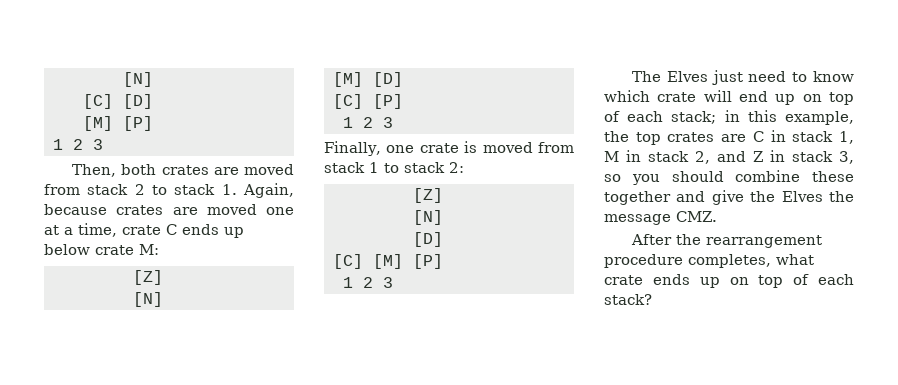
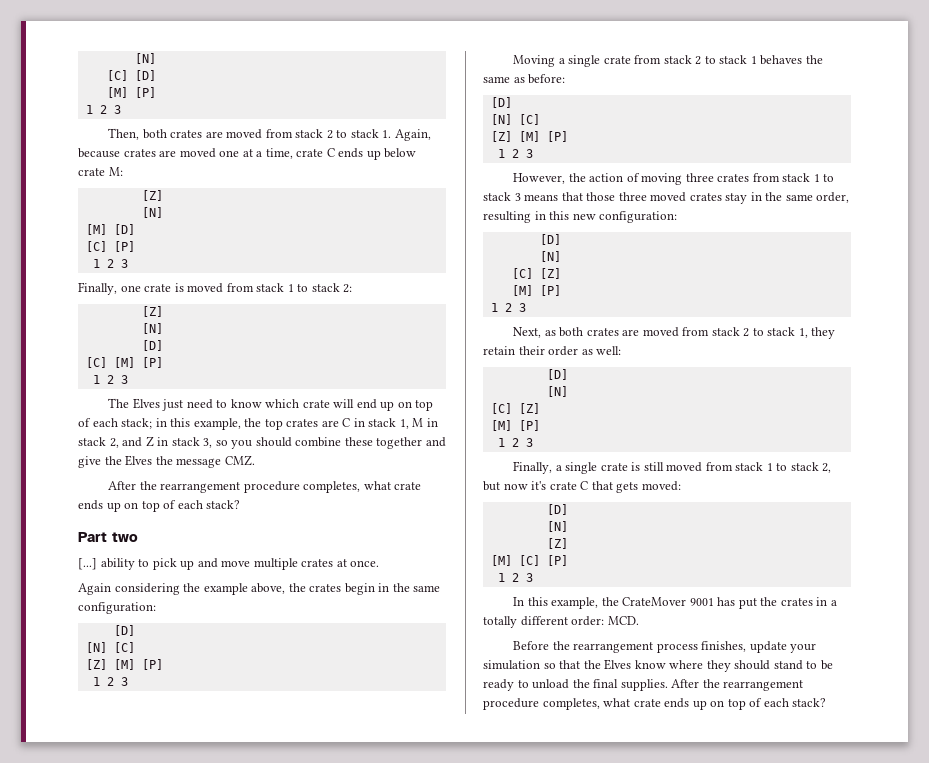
(652, 299) none -> [78,532,138,542] [78,558,380,570] [78,583,441,595] [78,602,156,614] [113,625,135,636] [85,642,135,653] [85,659,163,670] [92,677,128,686] [513,55,823,67] [483,74,566,84] [490,97,512,108] [490,114,540,125] [490,131,568,142] [497,149,533,158] [513,173,835,185] [483,192,850,204] [483,211,678,223] [539,234,561,245] [539,251,561,262] [511,268,561,279] [511,285,561,296] [490,303,526,312] [513,327,836,339] [483,346,622,356] [546,369,568,380] [546,386,568,397] [490,403,540,414] [490,420,540,431] [497,438,533,447] [513,461,832,474] [483,481,681,493] [546,504,568,515] [546,521,568,532] [546,538,568,549] [490,555,568,566] [497,573,533,582] [513,597,837,609] [483,616,639,628] [513,641,817,653] [483,659,833,672] [483,679,804,691] [483,698,827,710] // Part two // [...] ability to pick up and move multiple crates at once. // Again considering the example above, the crates begin in the same configuration: // [D] // [N] [C] // [Z] [M] [P] // 1 2 3 // Moving a single crate from stack 2 to stack 1 behaves the same as before: // [D] // [N] [C] // [Z] [M] [P] // 1 2 3 // However, the action of moving three crates from stack 1 to stack 3 means that those three moved crates stay in the same order, resulting in this new configuration: // [D] // [N] // [C] [Z] // [M] [P] // 1 2 3 // Next, as both crates are moved from stack 2 to stack 1, they retain their order as well: // [D] // [N] // [C] [Z] // [M] [P] // 1 2 3 // Finally, a single crate is still moved from stack 1 to stack 2, but now it's crate C that gets moved: // [D] // [N] // [Z] // [M] [C] [P] // 1 2 3 // In this example, the CrateMover 9001 has put the crates in a totally different order: MCD. // Before the rearrangement process finishes, update your simulation so that the Elves know where they should stand to be ready to unload the final supplies. After the rearrangement procedure completes, what crate ends up on top of each stack?

